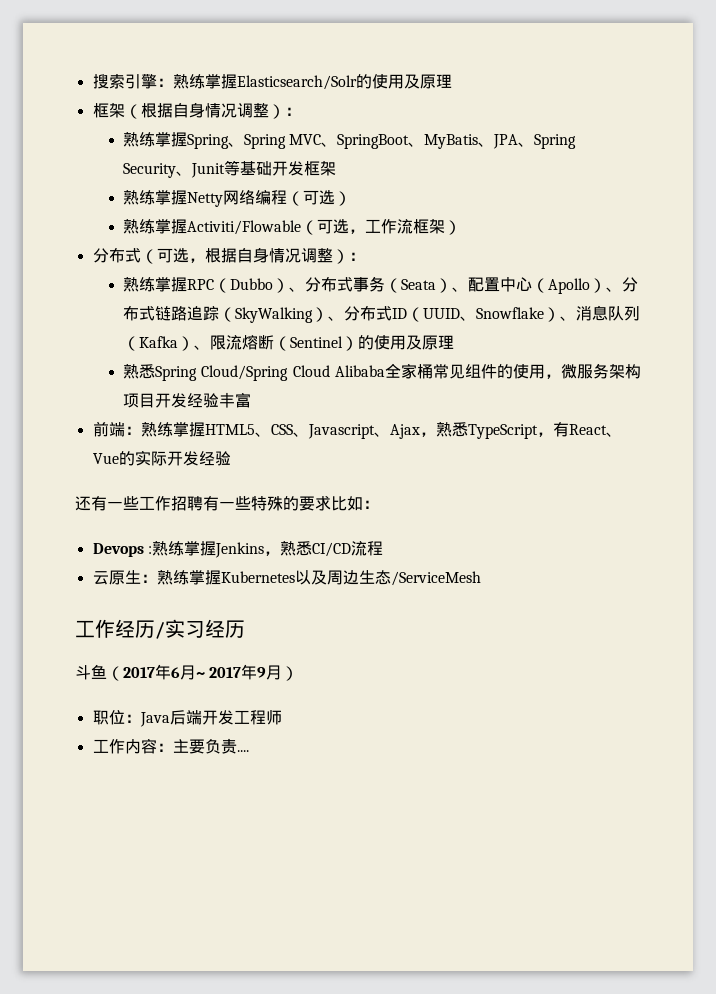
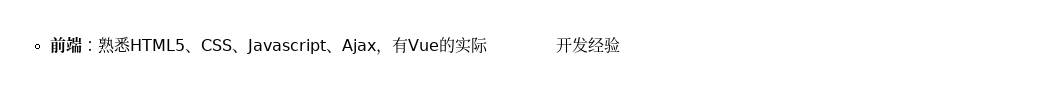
[92,73,452,90] [92,102,301,119] [122,131,577,149] [122,160,336,178] [122,189,351,207] [122,218,461,235] [92,247,365,264] [122,276,638,294] [122,305,640,323] [122,335,454,351] [122,363,641,381] [122,392,251,408] 搜索引擎：熟练掌握Elasticsearch/Solr的使用及原理 // 框架（根据自身情况调整）： // 熟练掌握Spring、Spring MVC、SpringBoot、MyBatis、JPA、Spring Security、Junit等基础开发框架 // 熟练掌握Netty网络编程（可选） // 熟练掌握Activiti/Flowable（可选，工作流框架） // 分布式（可选，根据自身情况调整）： // 熟练掌握RPC（Dubbo）、分布式事务（Seata）、配置中心（Apollo）、分布式链路追踪（SkyWalking）、分布式ID（UUID、Snowflake）、消息队列（Kafka）、限流熔断（Sentinel）的使用及原理 // 熟悉Spring Cloud/Spring Cloud Alibaba全家桶常见组件的使用，微服务架构项目开发经验丰富 // -> (49, 45) none
[156,422,205,437] 练掌握 -> [113,37,131,53] 悉
[435,421,622,439] 熟悉TypeScript，有React、 -> [391,37,408,53] 有
[75,495,379,511] [92,540,383,558] [92,569,481,586] [75,619,245,639] [75,664,299,681] [92,710,282,727] [92,738,249,754] // 还有一些工作招聘有一些特殊的要求比如： // Devops :熟练掌握Jenkins，熟悉CI/CD流程 // 云原生：熟练掌握Kubernetes以及周边生态/ServiceMesh // 工作经历/实习经历 // 斗鱼（2017年6月~ 2017年9月） // 职位：Java后端开发工程师 // 工作内容：主要负责.... -> (620, 45) none

